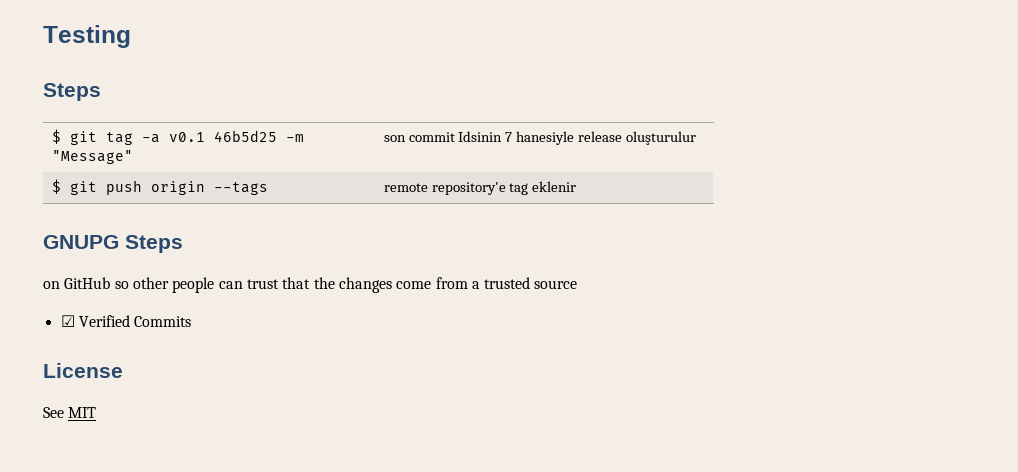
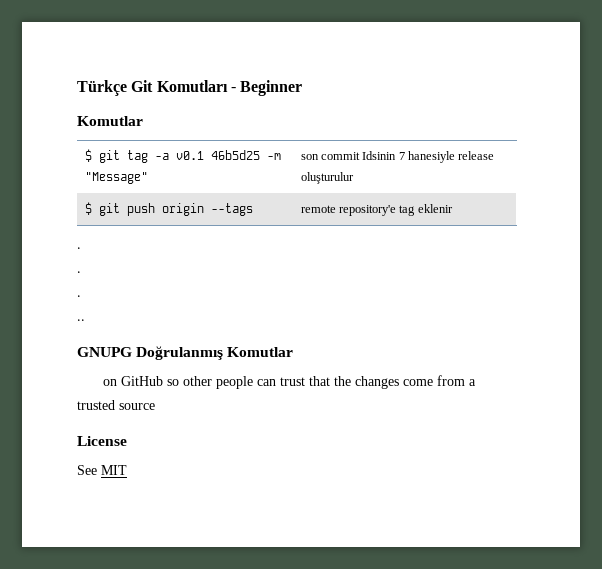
[43,25,131,48] [43,83,101,101] Testing // Steps -> [77,80,303,96] [77,116,143,126] Türkçe Git Komutları - Beginner // Komutlar
(577, 186) none -> [77,247,81,249] [77,271,81,273] [77,295,81,297] [77,319,85,321] // . // . // . // ..
[125,235,183,253] Steps -> [136,346,294,360] Doğrulanmış Komutlar
[60,315,192,327] // ☑ Verified Commits -> (155, 406) none

